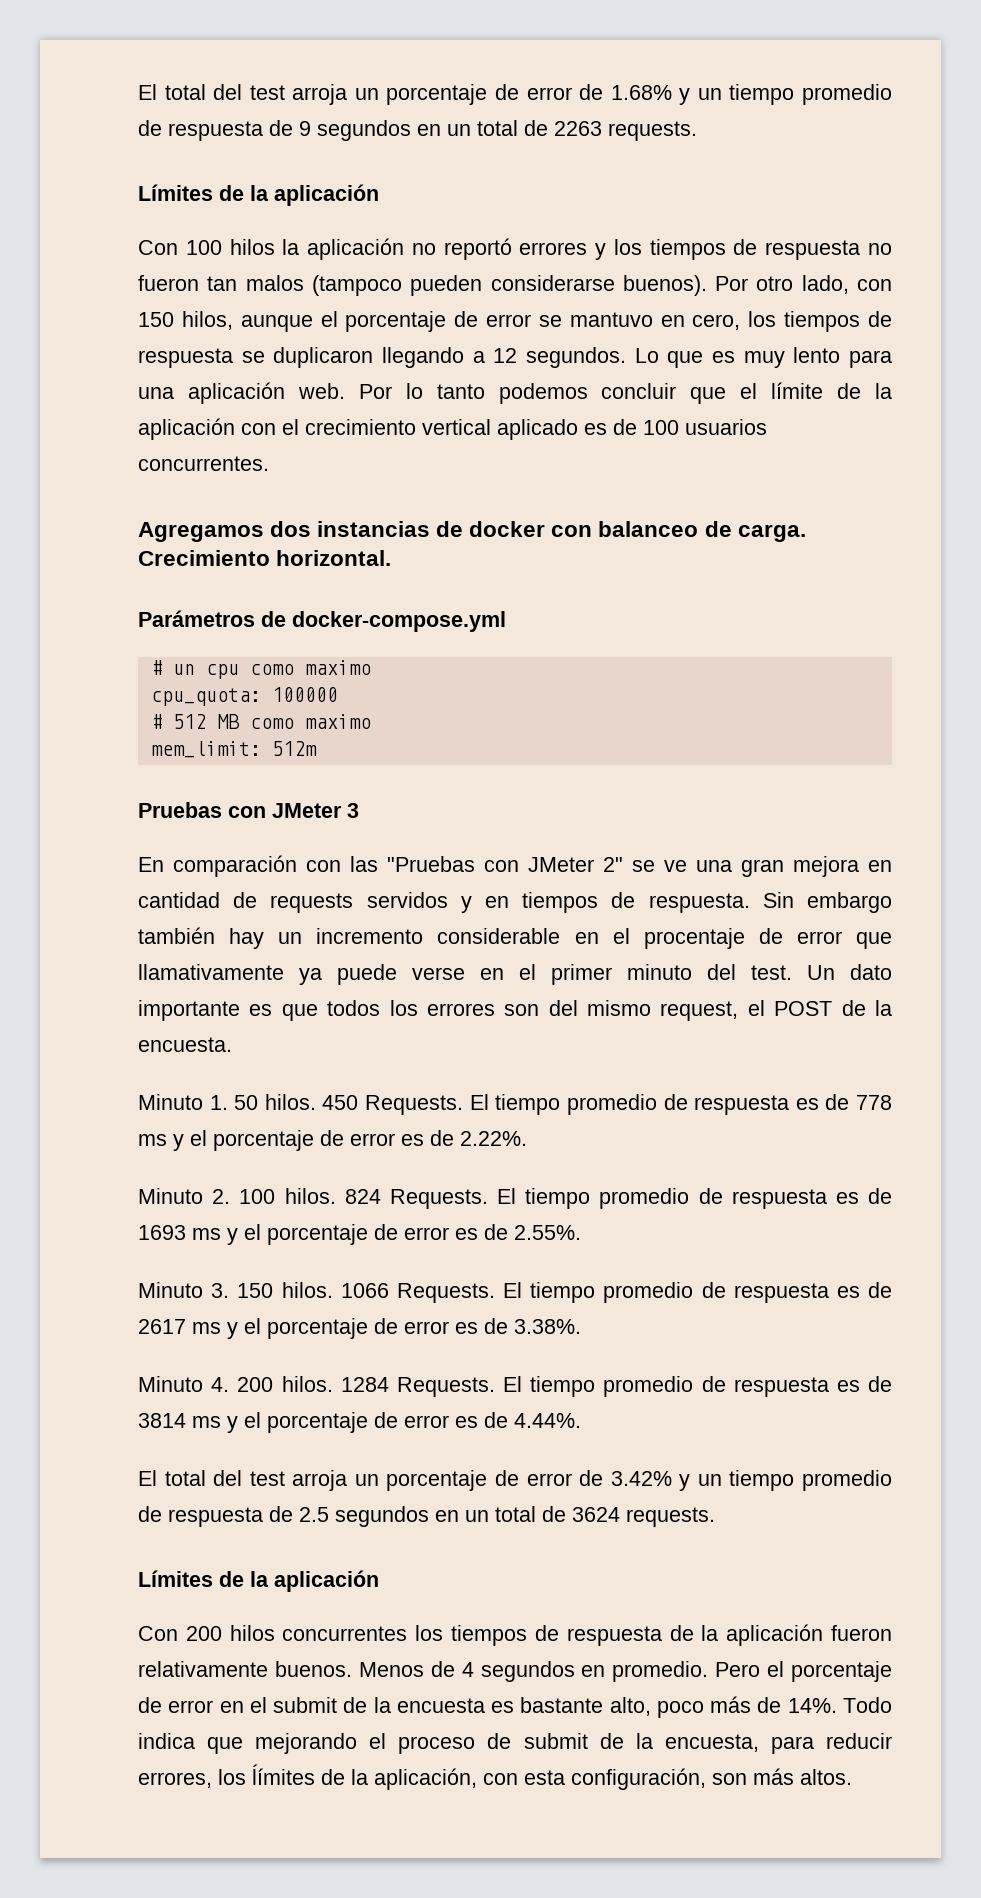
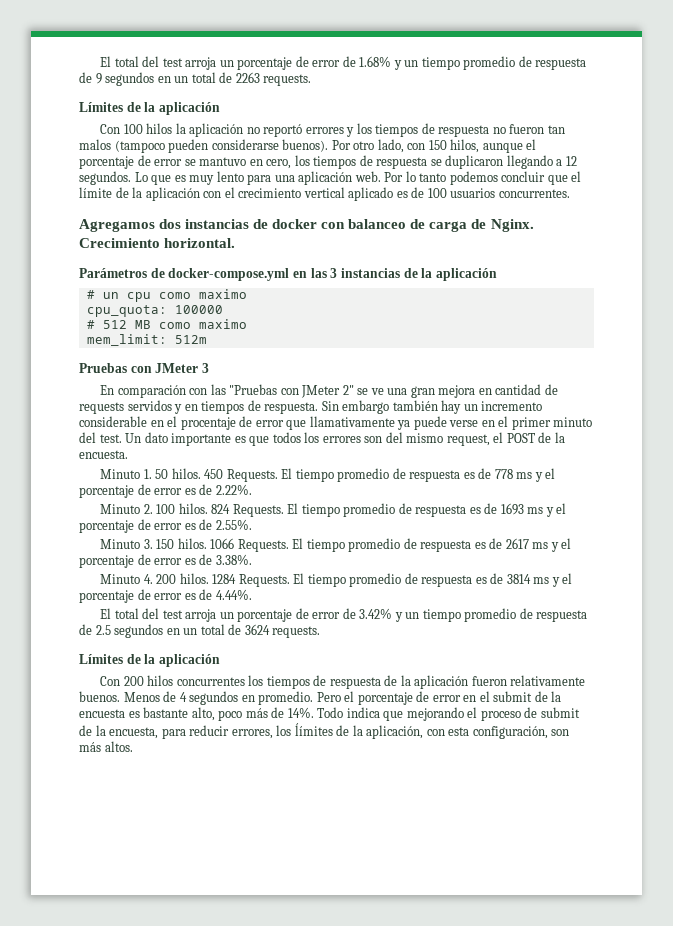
[737,525,806,542] carga. -> [429,219,534,232] carga de Nginx.
(506, 621) none -> [292,268,497,281] en las 3 instancias de la aplicación

